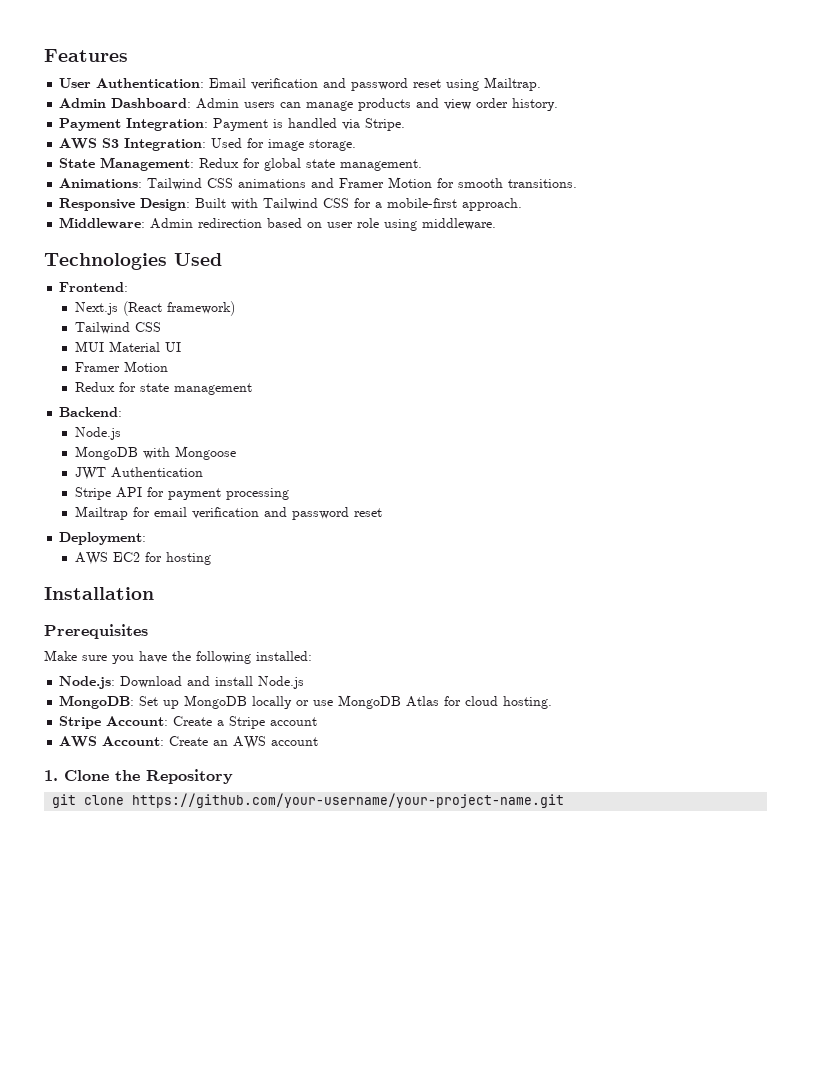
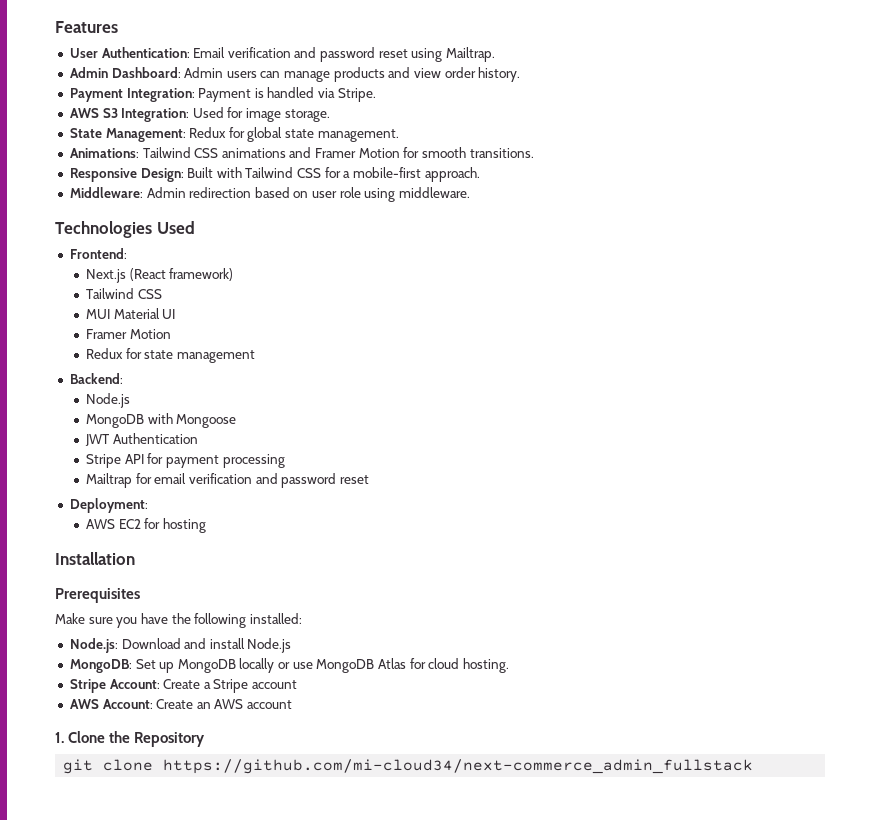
[132,793,565,808] https://github.com/your-username/your-project-name.git -> [163,759,754,774] https://github.com/mi-cloud34/next-commerce_admin_fullstack

